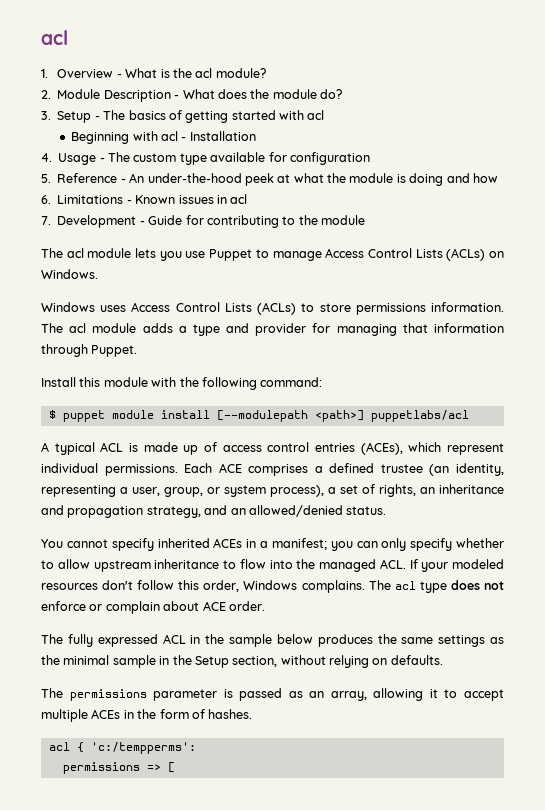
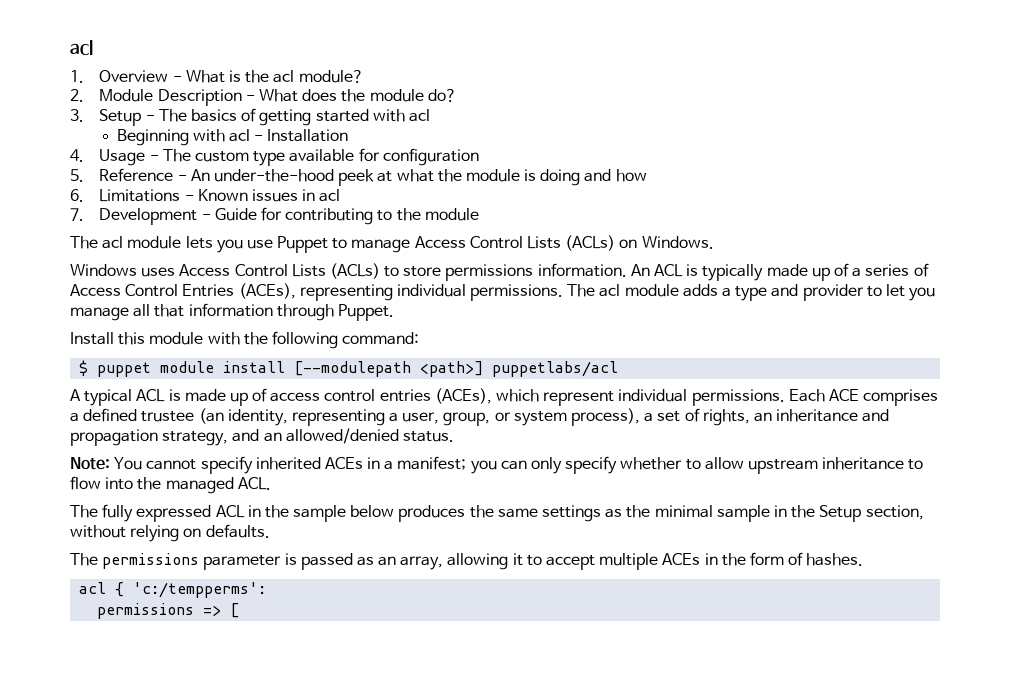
(505, 307) none -> [630,263,929,281] [70,283,564,301] An ACL is typically made up of a series of Access Control Entries (ACEs), representing individual permissions.
[312,323,397,336] for managing -> [866,284,936,301] [70,304,151,321] to let you manage all
(387, 510) none -> [70,457,110,470] Note:
[409,559,504,572] [41,580,504,593] [41,601,265,614] If your modeled resources don't follow this order, Windows complains. The acl type does not enforce or complain about ACE order. -> (271, 483) none

